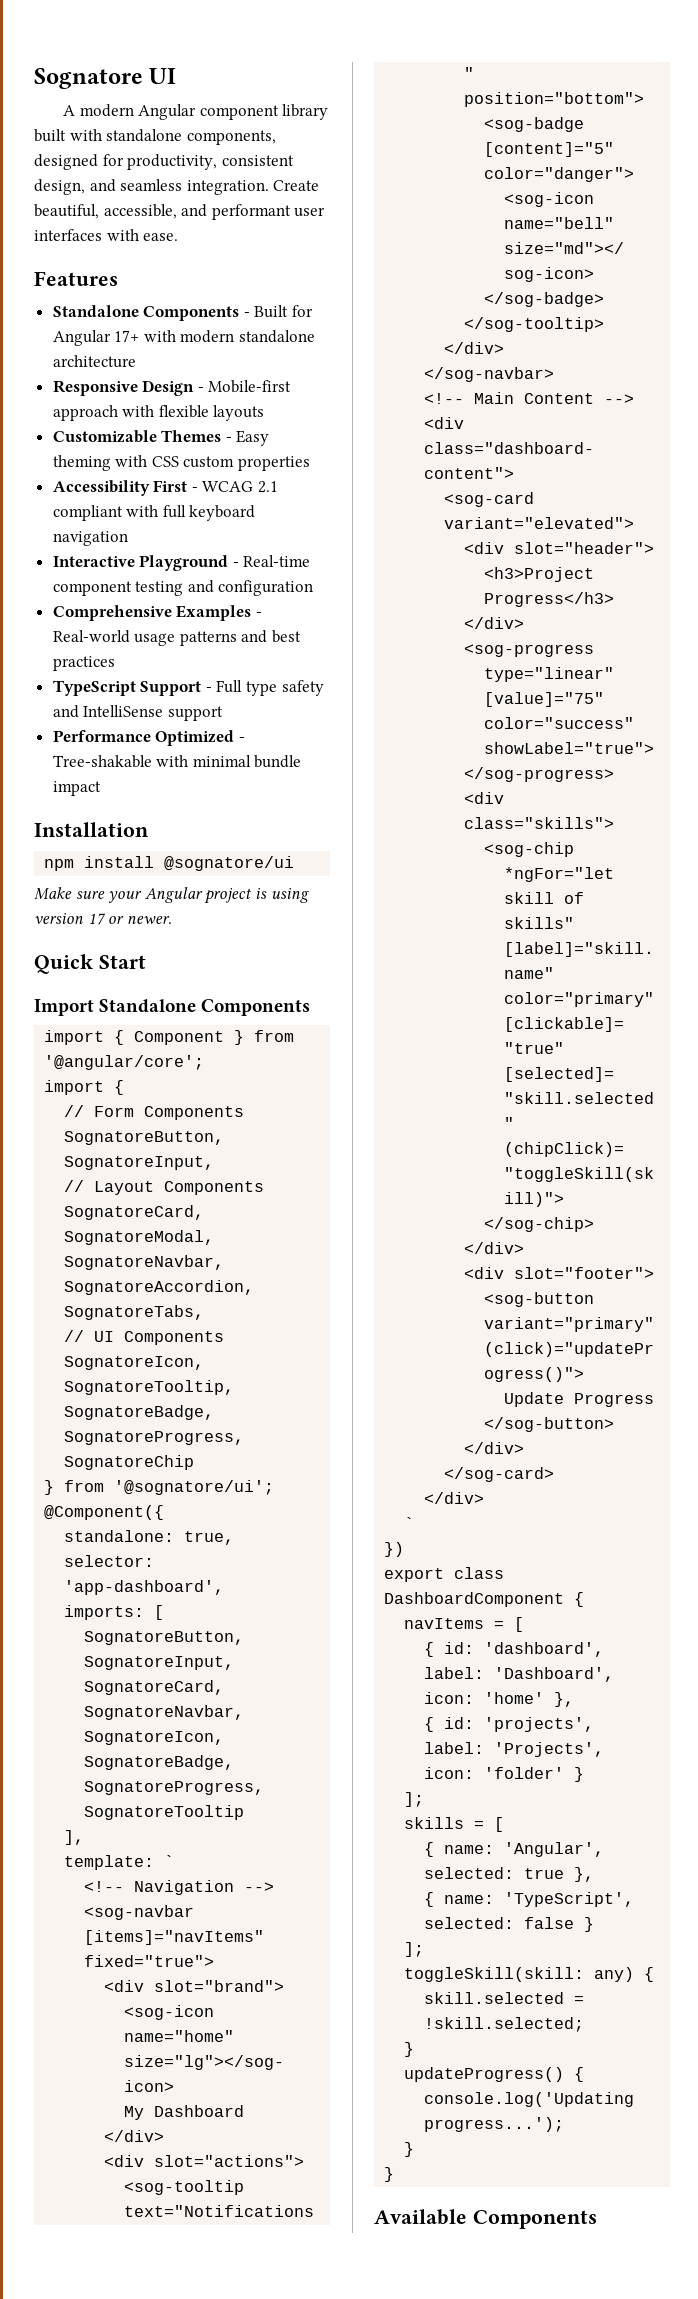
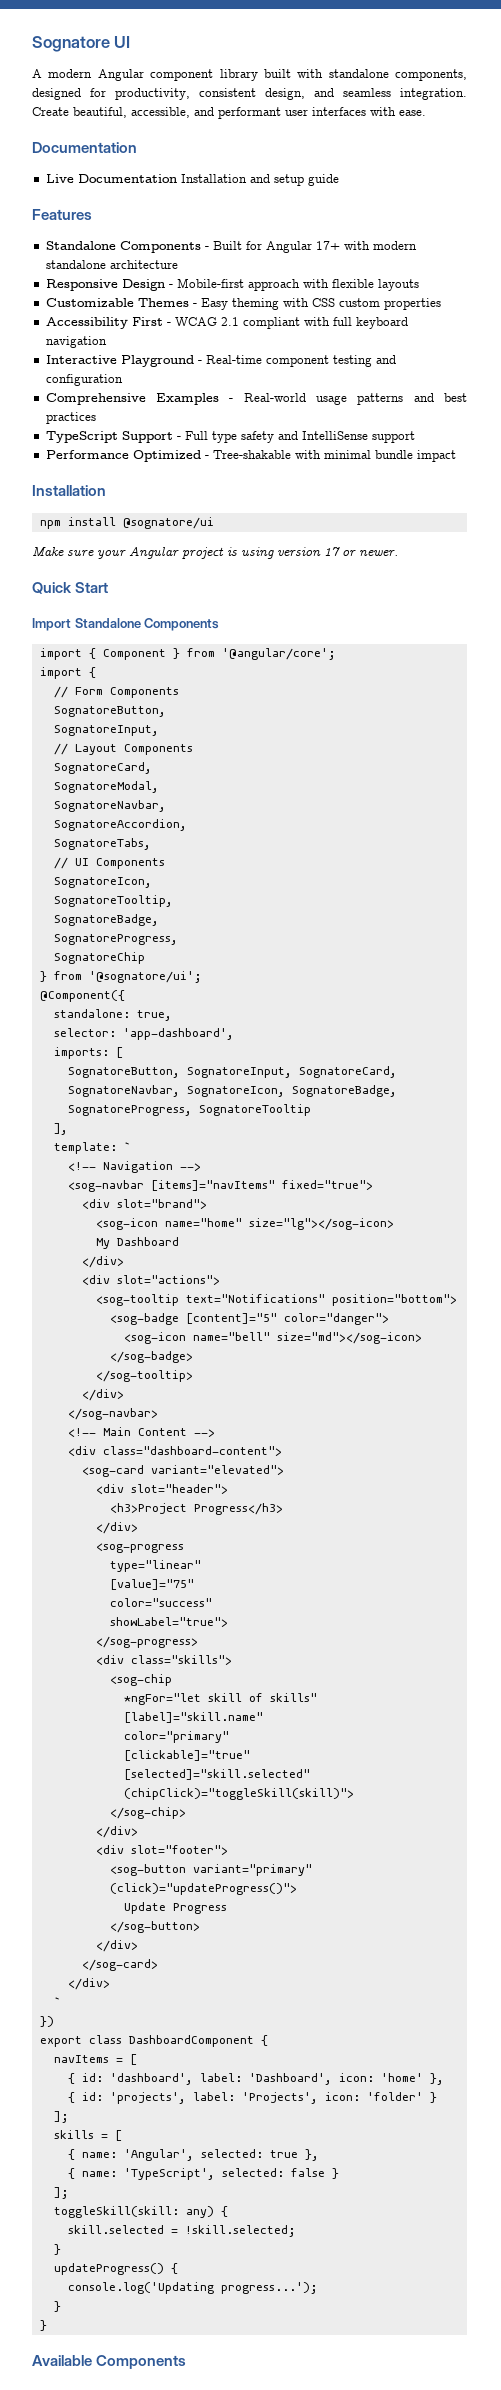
(179, 237) none -> [32,142,137,153] [45,174,339,186] // Documentation // Live Documentation Installation and setup guide

